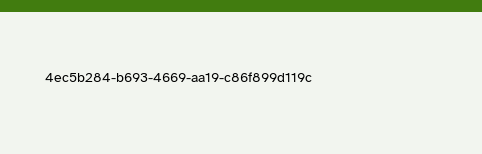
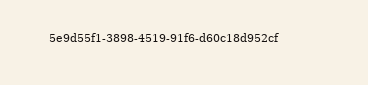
[45,72,312,82] 4ec5b284-b693-4669-aa19-c86f899d119c -> [49,33,279,42] 5e9d55f1-3898-4519-91f6-d60c18d952cf

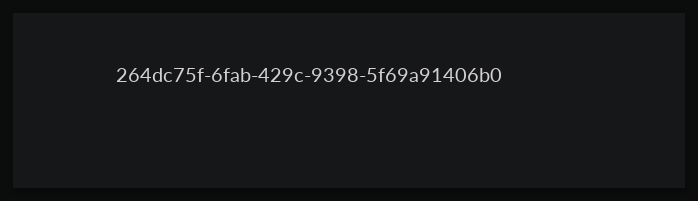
[49,33,279,42] 5e9d55f1-3898-4519-91f6-d60c18d952cf -> [116,68,502,82] 264dc75f-6fab-429c-9398-5f69a91406b0

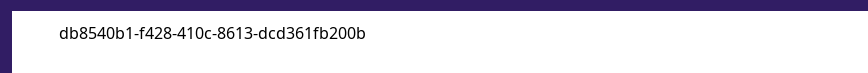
[116,68,502,82] 264dc75f-6fab-429c-9398-5f69a91406b0 -> [59,27,366,39] db8540b1-f428-410c-8613-dcd361fb200b

